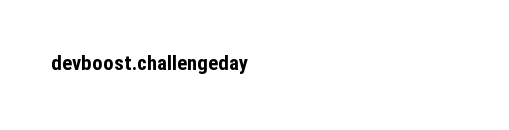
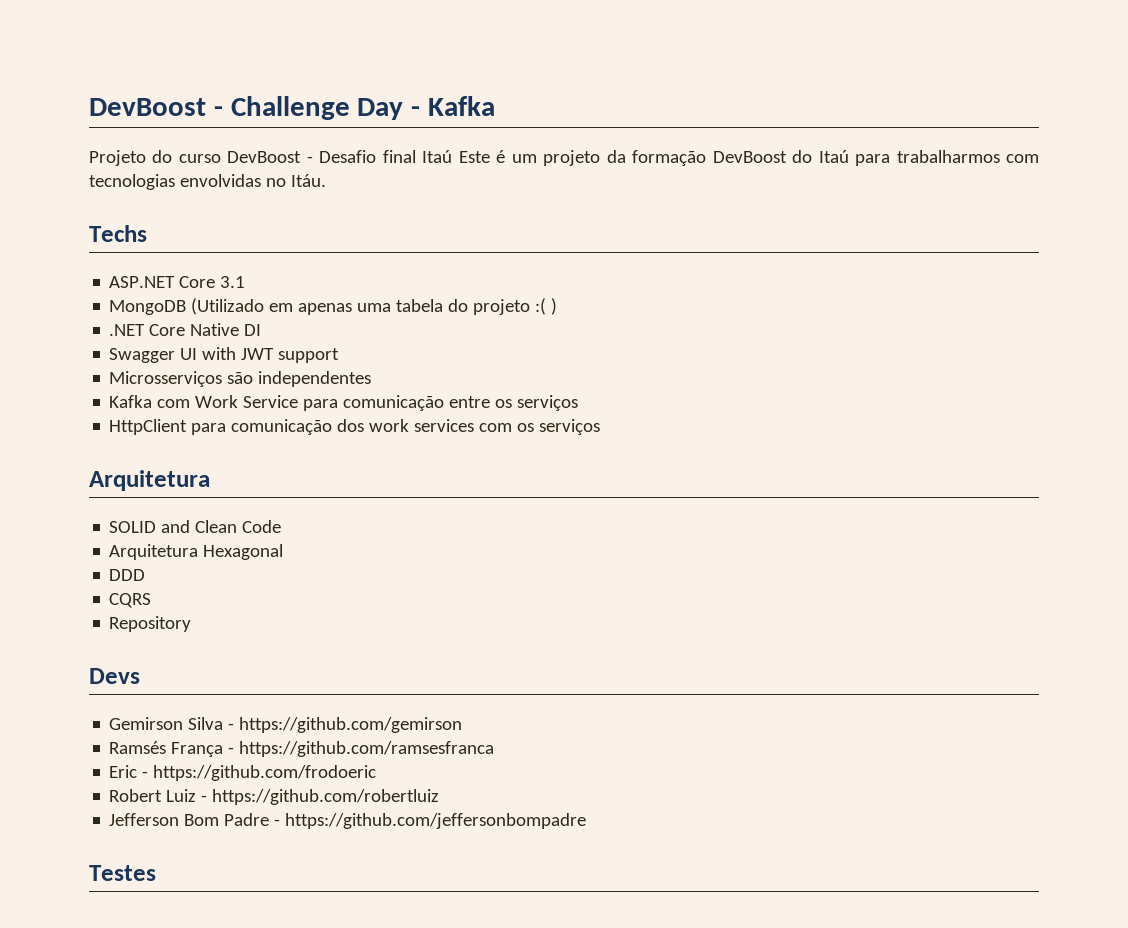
[51,55,248,74] devboost.challengeday -> [89,96,496,120] [89,150,1040,166] [89,174,326,190] [89,225,147,242] [109,276,246,288] [109,298,558,315] [109,323,262,336] [109,347,340,363] [109,371,372,387] [109,395,579,411] [109,419,601,435] [89,470,210,491] [109,520,282,533] [109,544,284,560] [109,569,146,581] [109,593,152,608] [109,616,192,632] [89,668,140,684] [109,717,463,733] [109,741,495,757] [109,765,377,781] [109,789,440,805] [109,813,587,829] [89,865,156,881] DevBoost - Challenge Day - Kafka // Projeto do curso DevBoost - Desafio final Itaú Este é um projeto da formação DevBoost do Itaú para trabalharmos com tecnologias envolvidas no Itáu. // Techs // ASP.NET Core 3.1 // MongoDB (Utilizado em apenas uma tabela do projeto :( ) // .NET Core Native DI // Swagger UI with JWT support // Microsserviços são independentes // Kafka com Work Service para comunicação entre os serviços // HttpClient para comunicação dos work services com os serviços // Arquitetura // SOLID and Clean Code // Arquitetura Hexagonal // DDD // CQRS // Repository // Devs // Gemirson Silva - https://github.com/gemirson // Ramsés França - https://github.com/ramsesfranca // Eric - https://github.com/frodoeric // Robert Luiz - https://github.com/robertluiz // Jefferson Bom Padre - https://github.com/jeffersonbompadre // Testes

